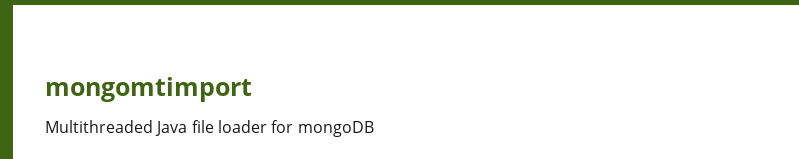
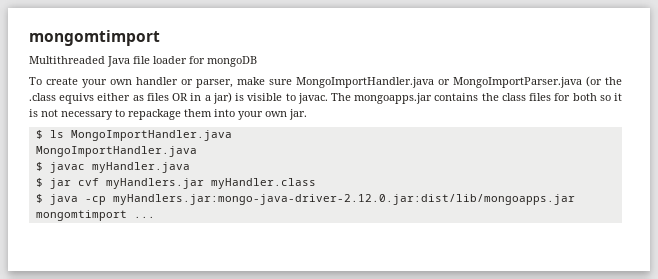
(374, 129) none -> [29,76,622,88] [29,92,623,104] [29,109,307,120] [35,130,232,141] [35,146,197,157] [35,162,190,173] [35,178,316,189] [35,194,575,205] [35,210,155,221] // To create your own handler or parser, make sure MongoImportHandler.java or MongoImportParser.java (or the .class equivs either as files OR in a jar) is visible to javac. The mongoapps.jar contains the class files for both so it is not necessary to repackage them into your own jar. // $ ls MongoImportHandler.java // MongoImportHandler.java // $ javac myHandler.java // $ jar cvf myHandlers.jar myHandler.class // $ java -cp myHandlers.jar:mongo-java-driver-2.12.0.jar:dist/lib/mongoapps.jar mongomtimport ...

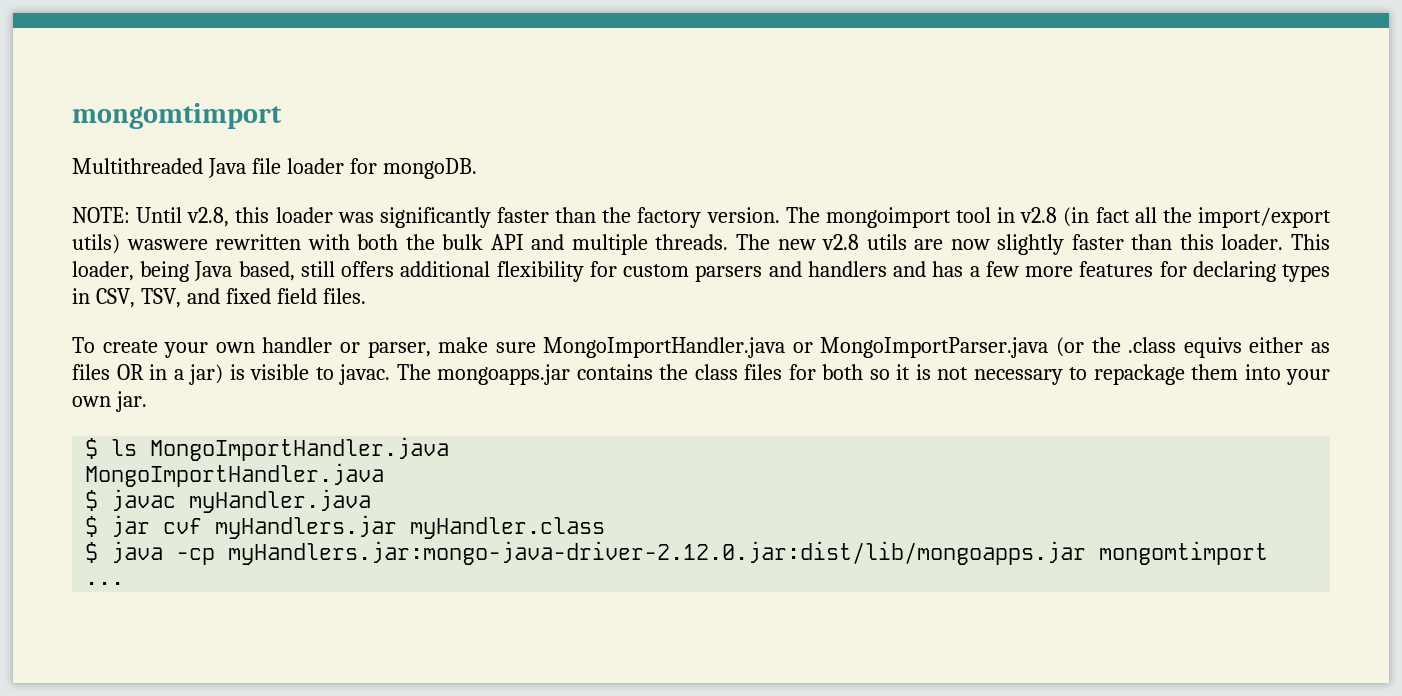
[207,56,257,67] mongoDB -> [382,158,477,179] [72,207,1331,228] [72,234,1330,255] [72,261,1330,282] [72,288,366,308] mongoDB. // NOTE: Until v2.8, this loader was significantly faster than the factory version. The mongoimport tool in v2.8 (in fact all the import/export utils) waswere rewritten with both the bulk API and multiple threads. The new v2.8 utils are now slightly faster than this loader. This loader, being Java based, still offers additional flexibility for custom parsers and handlers and has a few more features for declaring types in CSV, TSV, and fixed field files.

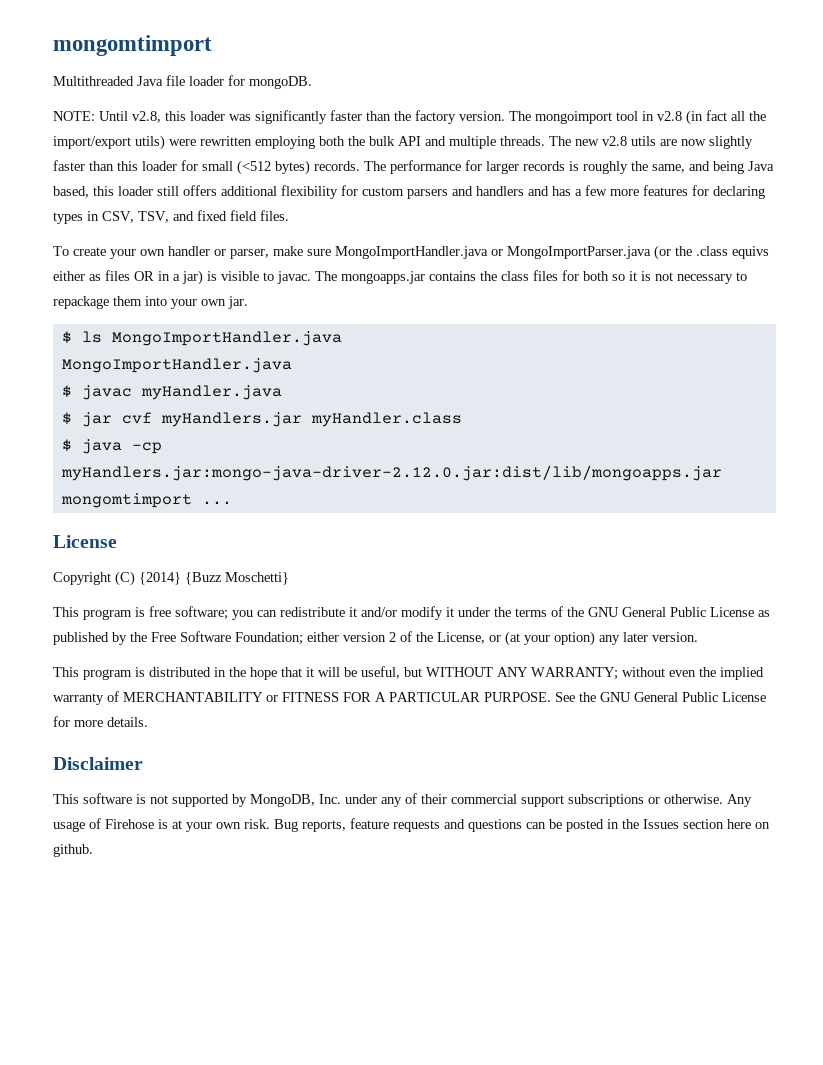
[126,234,350,250] waswere rewritten with -> [169,136,315,149] were rewritten employing
[1221,234,1330,250] [72,261,134,281] loader. This loader, -> [142,160,710,175] loader for small (<512 bytes) records. The performance for larger records is roughly the same, and
(295, 271) none -> [93,186,153,196] this loader
(125, 583) none -> [53,535,117,548] [53,571,289,586] [53,606,770,620] [53,631,698,646] [53,666,764,680] [53,691,766,705] [53,716,148,727] [53,757,143,770] [53,793,752,807] [53,818,770,832] [53,844,93,857] // License // Copyright (C) {2014} {Buzz Moschetti} // This program is free software; you can redistribute it and/or modify it under the terms of the GNU General Public License as published by the Free Software Foundation; either version 2 of the License, or (at your option) any later version. // This program is distributed in the hope that it will be useful, but WITHOUT ANY WARRANTY; without even the implied warranty of MERCHANTABILITY or FITNESS FOR A PARTICULAR PURPOSE. See the GNU General Public License for more details. // Disclaimer // This software is not supported by MongoDB, Inc. under any of their commercial support subscriptions or otherwise. Any usage of Firehose is at your own risk. Bug reports, feature requests and questions can be posted in the Issues section here on github.

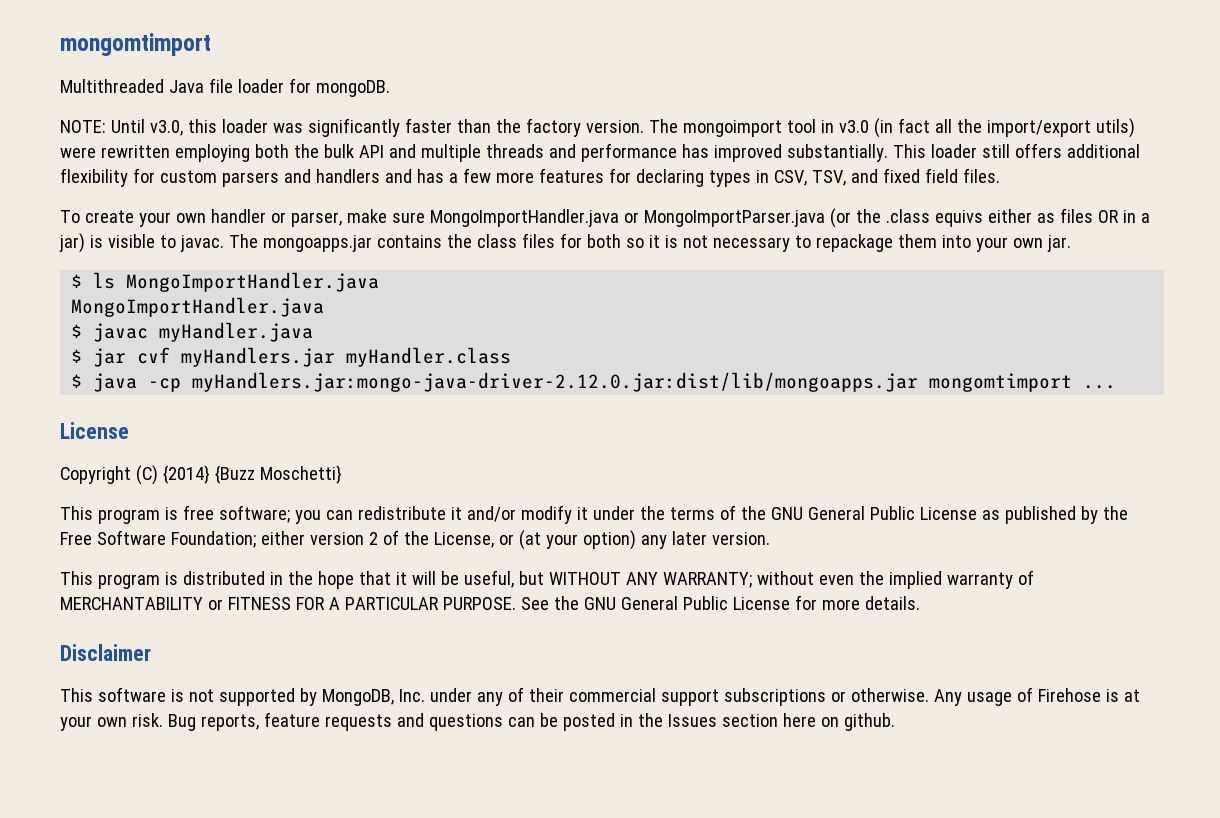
[132,111,161,123] v2.8, -> [149,120,183,136] v3.0,
[657,111,682,121] v2.8 -> [838,120,869,133] v3.0
[500,136,753,149] [53,160,774,175] [53,186,114,198] threads. The new v2.8 utils are now slightly faster than this loader for small (<512 bytes) records. The performance for larger records is roughly the same, and being Java based, this -> [485,143,926,162] threads and performance has improved substantially. This

